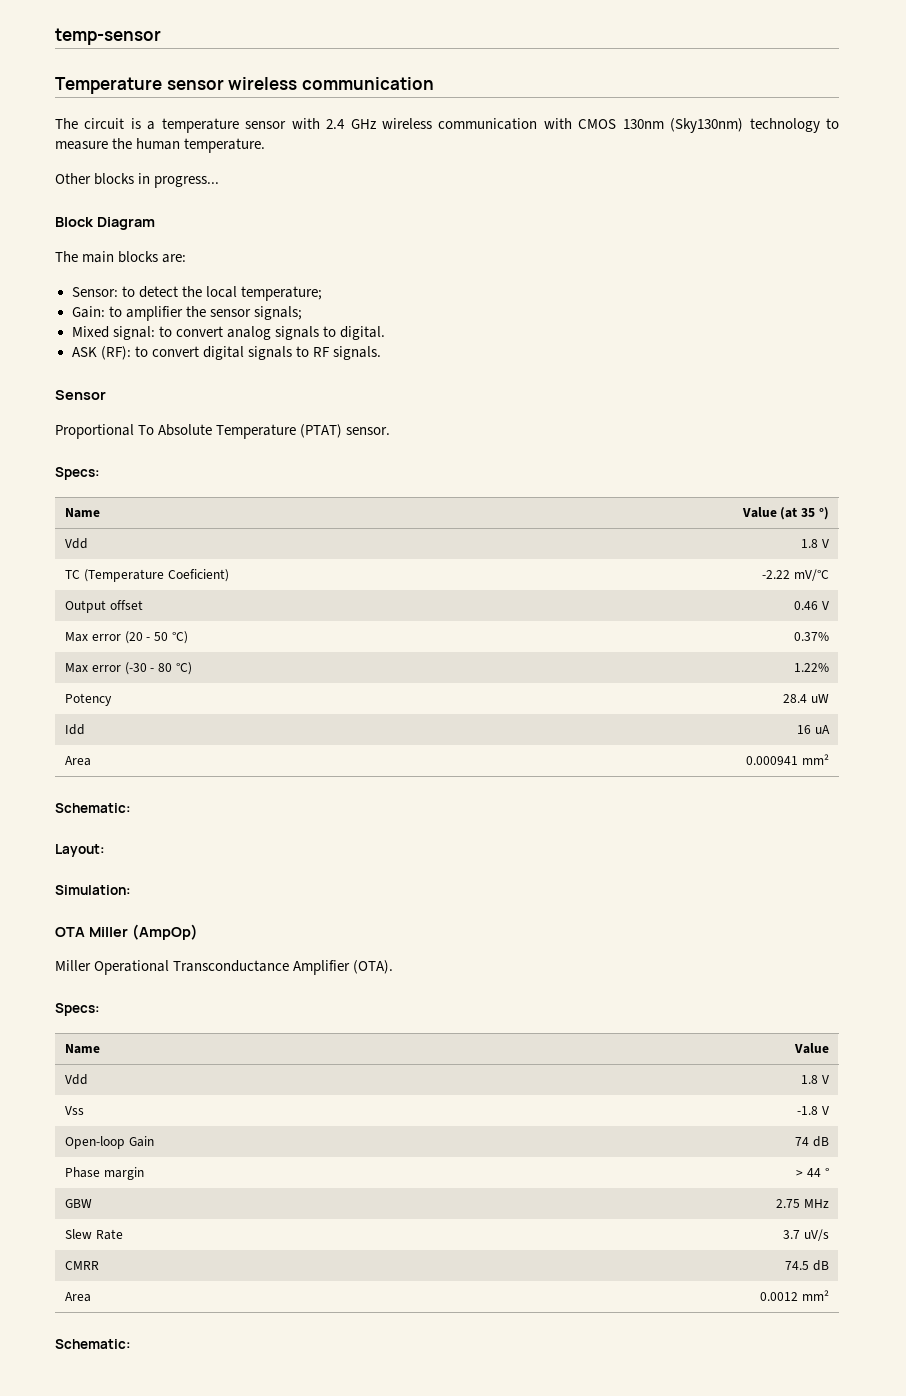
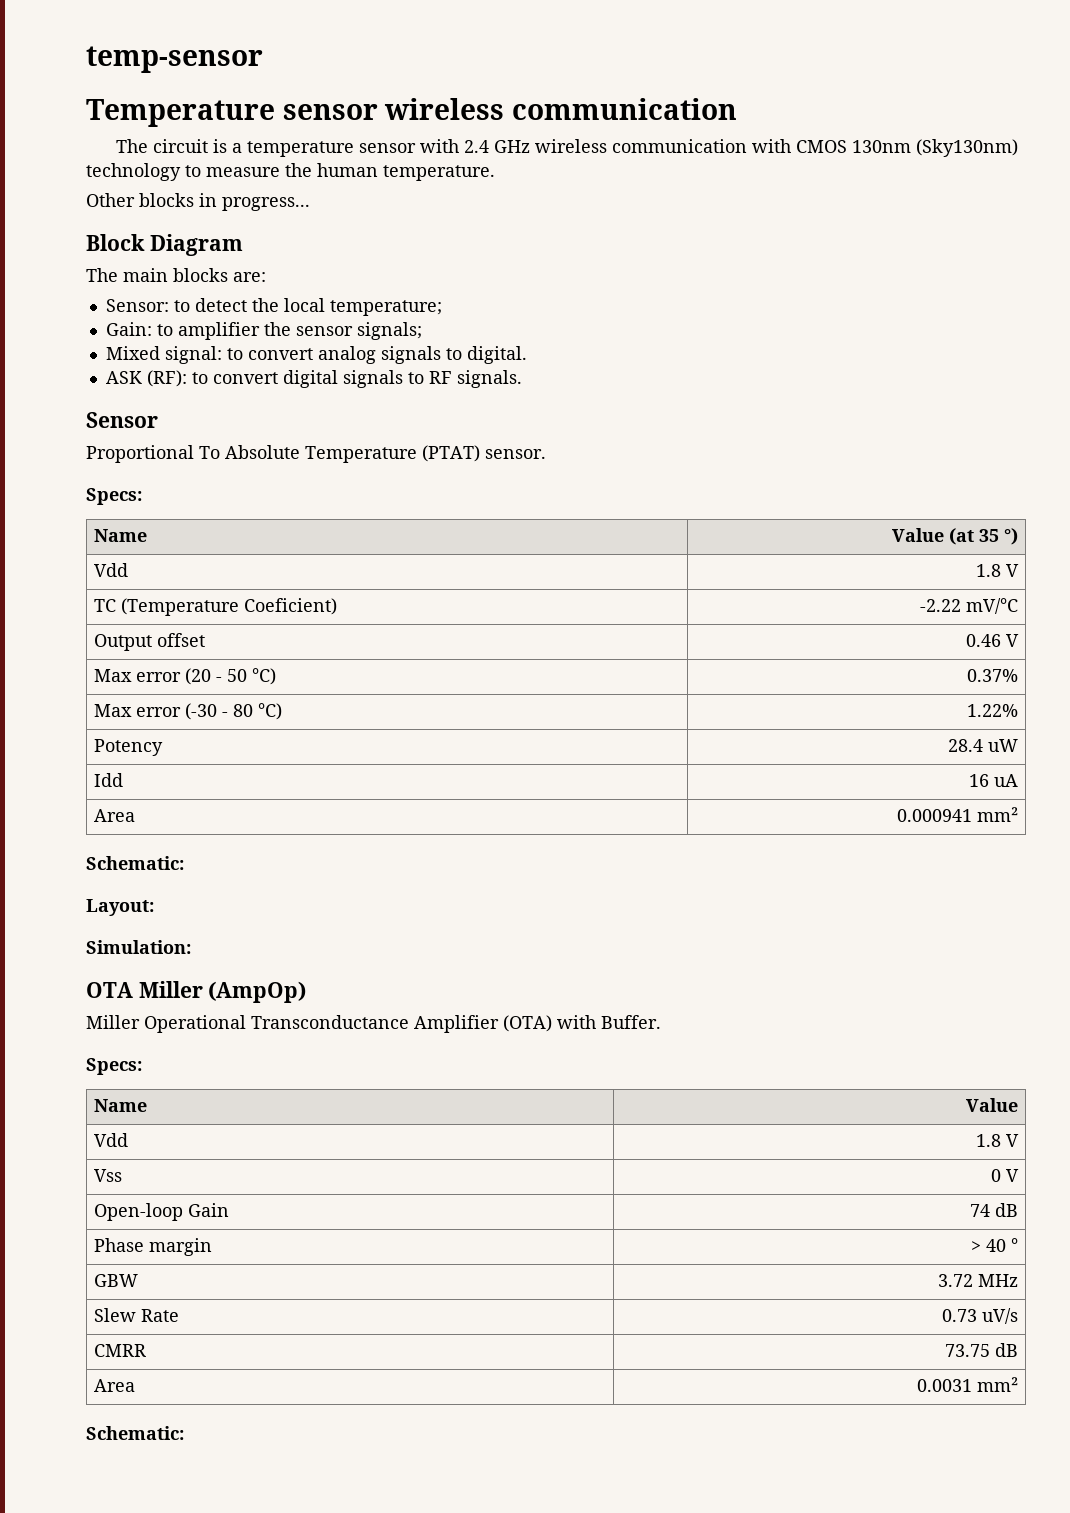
[353,960,394,974] (OTA). -> [503,1015,661,1032] (OTA) with Buffer.
[796,1106,818,1115] -1.8 -> [990,1169,1001,1182] 0
[806,1168,821,1177] 44 -> [985,1239,1006,1252] 40
[775,1199,800,1208] 2.75 -> [937,1274,973,1287] 3.72
[782,1230,800,1239] 3.7 -> [941,1309,977,1322] 0.73
[784,1261,809,1270] 74.5 -> [944,1344,990,1357] 73.75
[759,1292,798,1301] 0.0012 -> [916,1379,972,1392] 0.0031

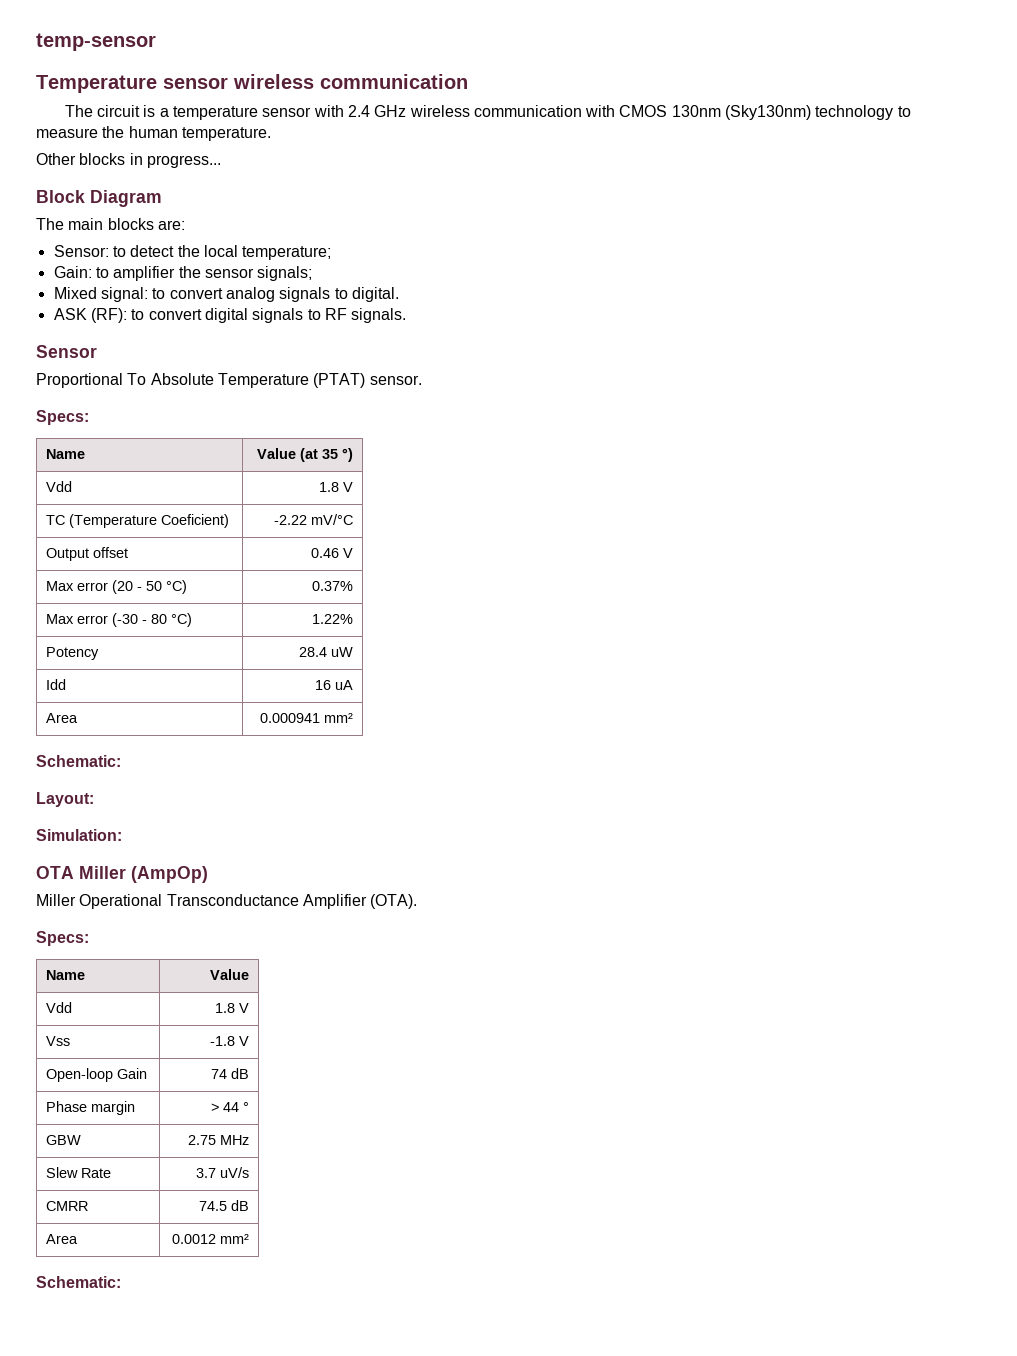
[503,1015,661,1032] (OTA) with Buffer. -> [370,894,418,909] (OTA).
[990,1169,1001,1182] 0 -> [209,1036,235,1046] -1.8
[985,1239,1006,1252] 40 -> [222,1102,239,1112] 44
[937,1274,973,1287] 3.72 -> [187,1135,216,1145] 2.75
[941,1309,977,1322] 0.73 -> [195,1168,216,1178] 3.7
[944,1344,990,1357] 73.75 -> [198,1201,227,1211] 74.5
[916,1379,972,1392] 0.0031 -> [171,1234,216,1244] 0.0012

